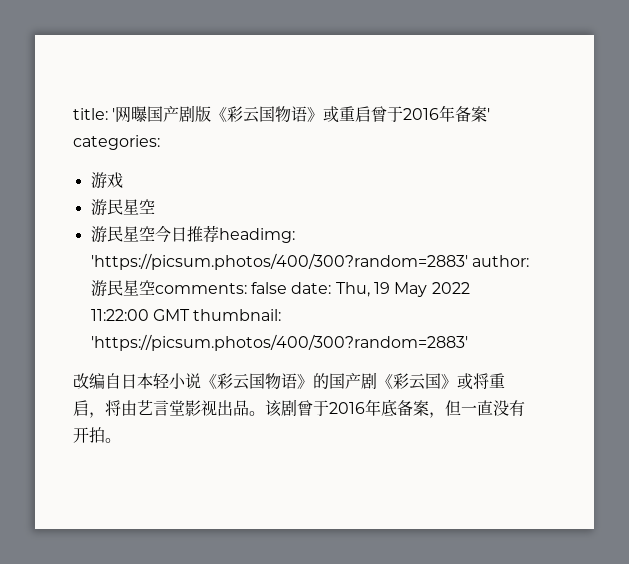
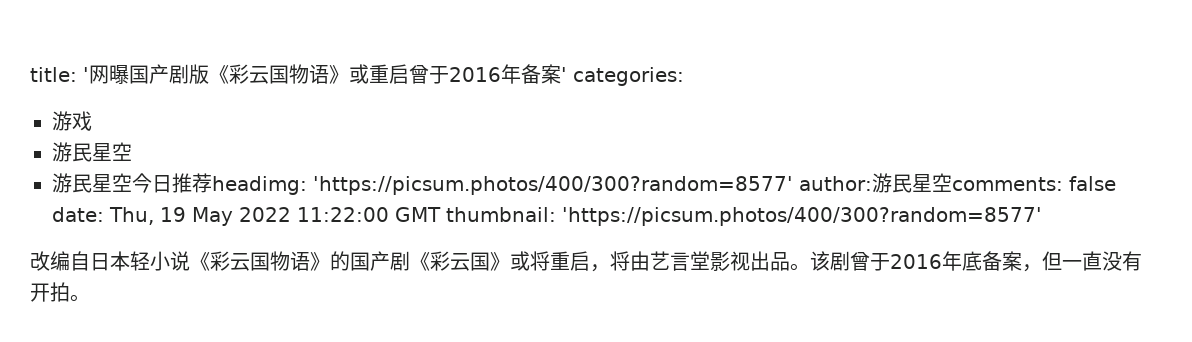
[90,253,468,270] 'https://picsum.photos/400/300?random=2883' -> [313,176,793,195] 'https://picsum.photos/400/300?random=8577'
[90,334,468,351] 'https://picsum.photos/400/300?random=2883' -> [562,207,1042,226] 'https://picsum.photos/400/300?random=8577'

